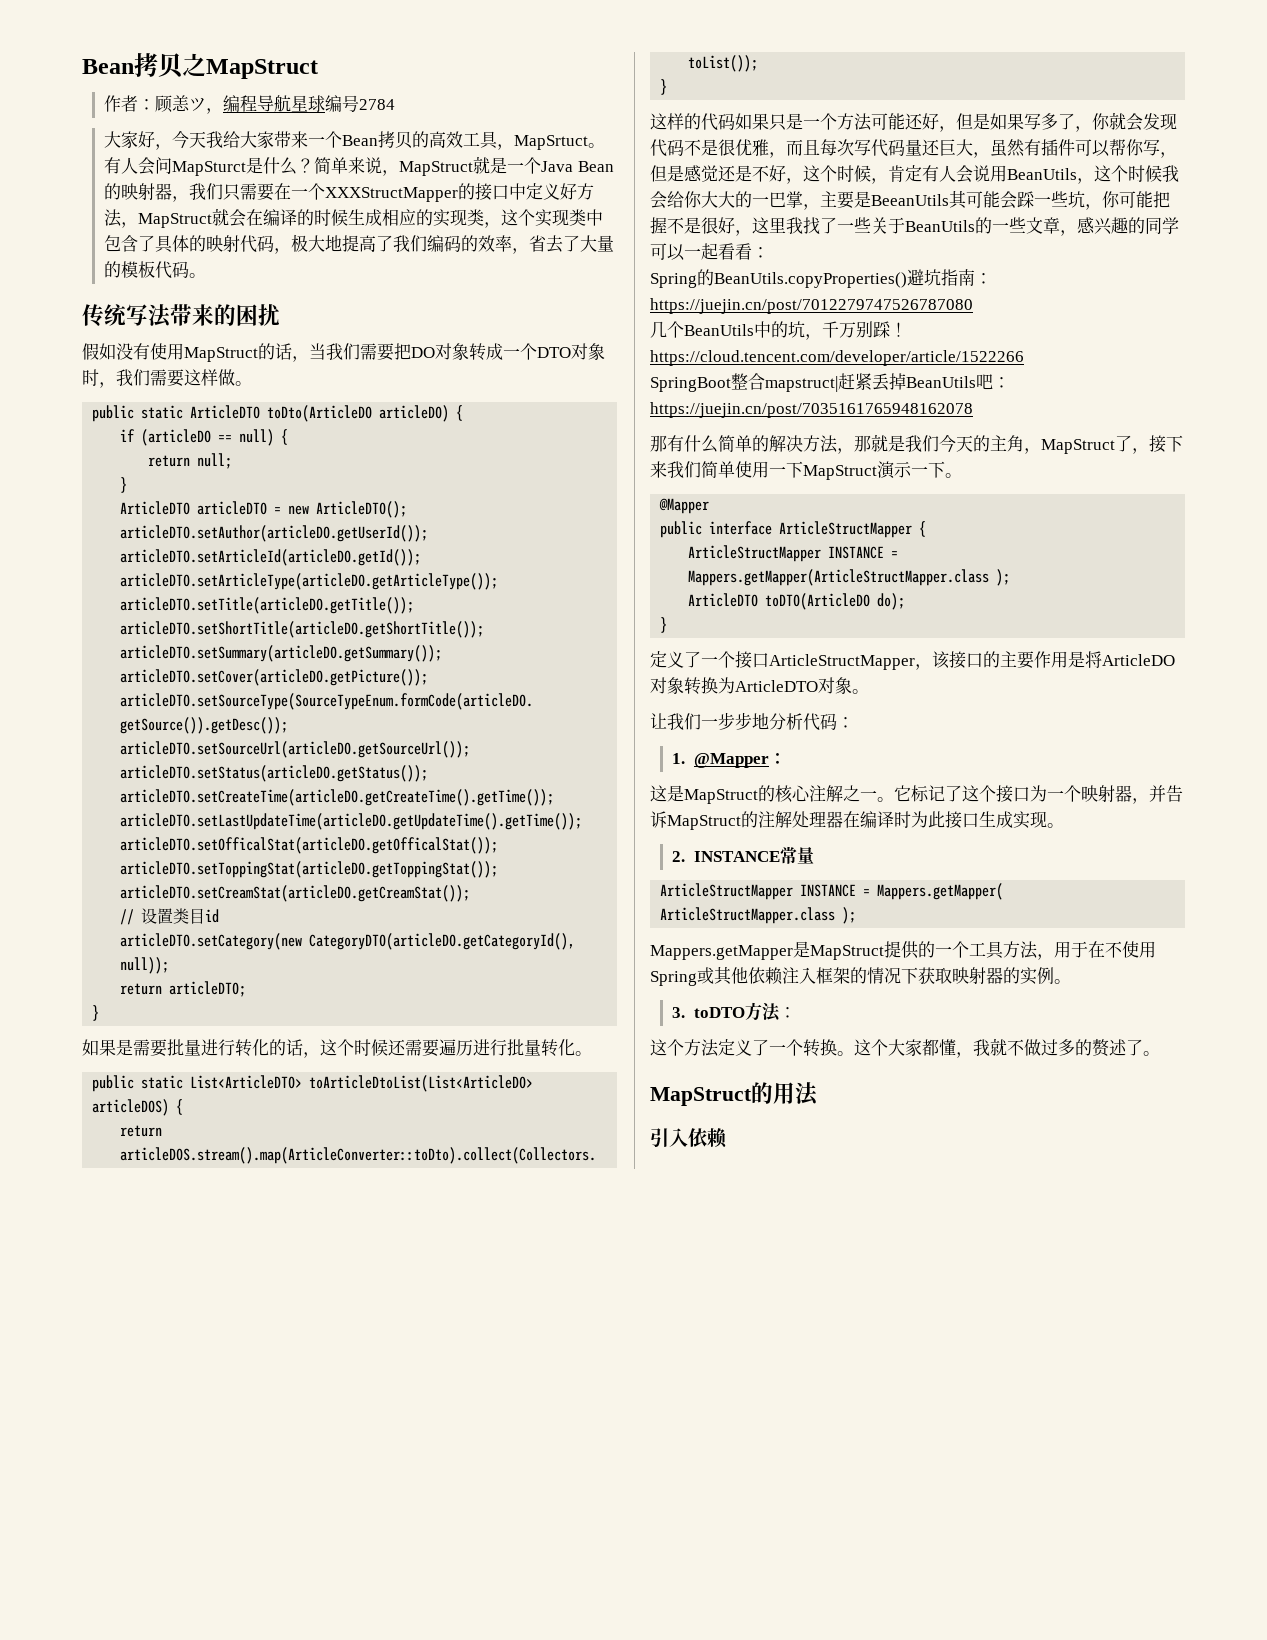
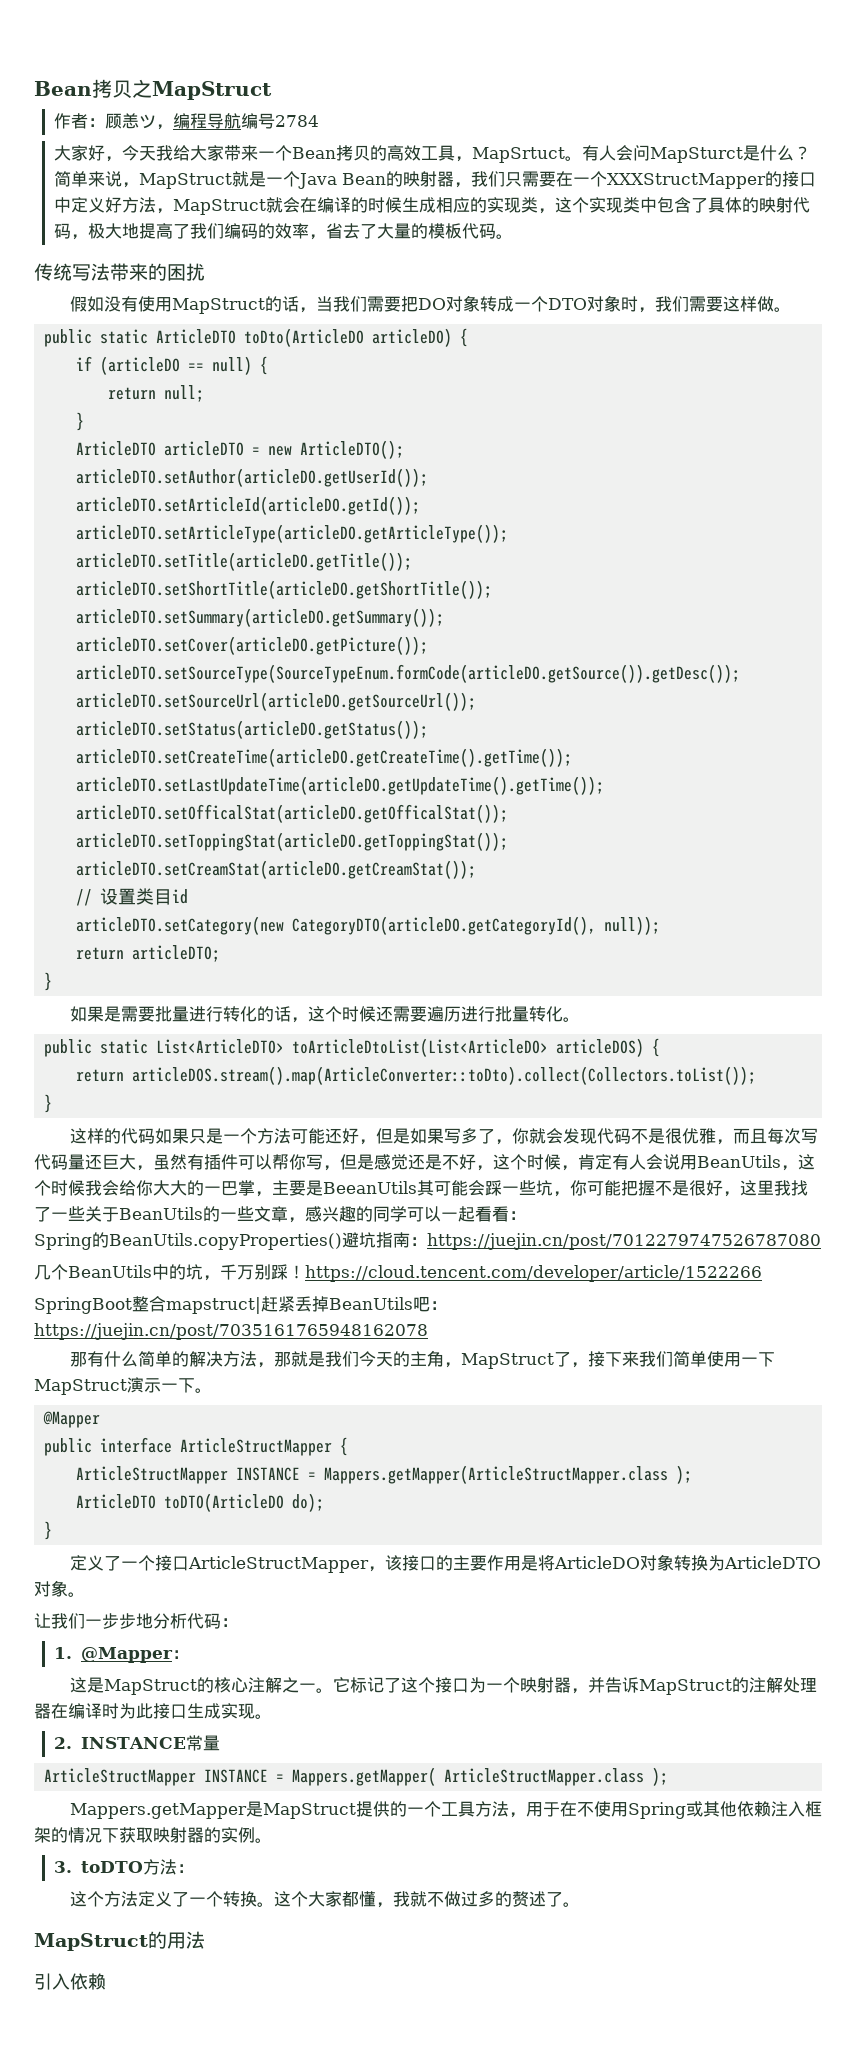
[290,95,325,112] 星球 -> (242, 121) none

